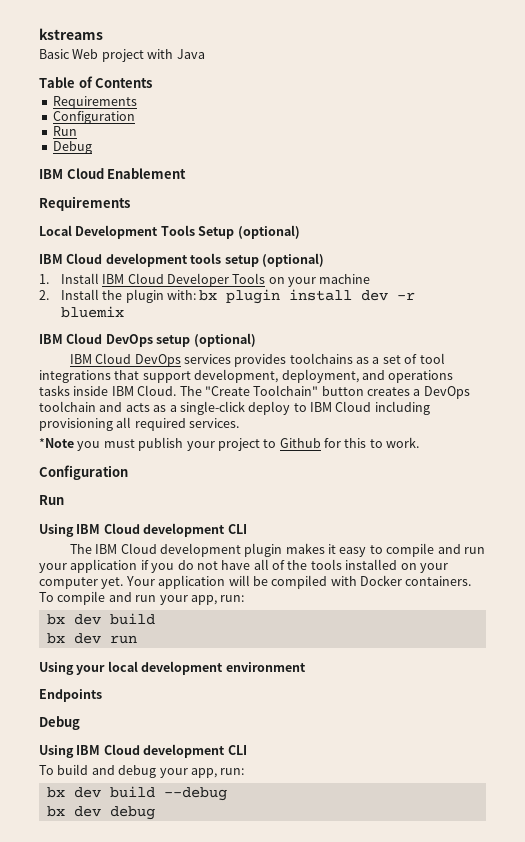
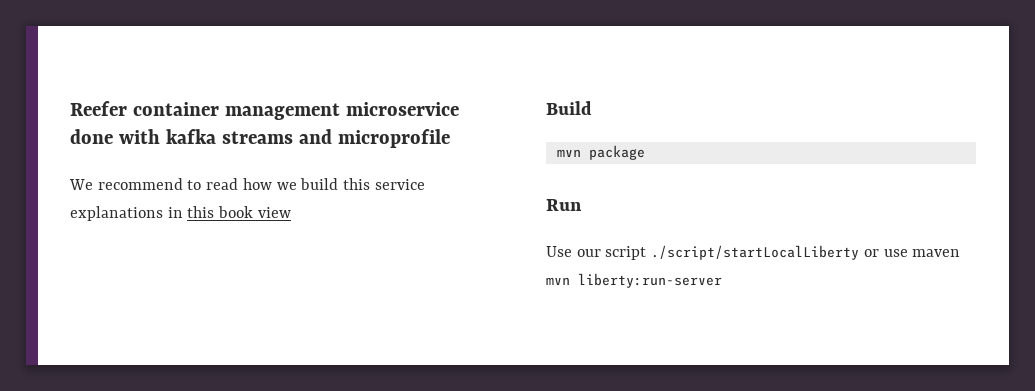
[39,28,103,40] [39,49,205,62] [39,76,153,88] [52,96,137,109] [52,111,135,124] [52,126,77,136] [52,141,92,154] [39,168,187,179] [39,196,130,211] [39,225,300,239] [39,253,324,267] [39,273,371,287] [39,289,416,304] [60,306,124,318] [39,333,256,347] [69,353,445,367] [39,369,454,383] [39,385,470,399] [39,401,430,415] [39,417,240,431] [39,437,420,451] [39,465,128,480] [39,495,64,505] [39,523,247,537] [69,543,485,557] [39,559,448,573] [39,575,472,589] [39,591,245,605] [46,613,155,625] [46,633,137,644] [39,661,306,675] [39,689,102,702] [39,716,80,730] [39,744,247,758] [39,764,245,778] [46,786,227,801] [46,806,155,820] kstreams // Basic Web project with Java // Table of Contents // Requirements // Configuration // Run // Debug // IBM Cloud Enablement // Requirements // Local Development Tools Setup (optional) // IBM Cloud development tools setup (optional) // 1. Install IBM Cloud Developer Tools on your machine // 2. Install the plugin with: bx plugin install dev -r bluemix // IBM Cloud DevOps setup (optional) // IBM Cloud DevOps services provides toolchains as a set of tool integrations that support development, deployment, and operations tasks inside IBM Cloud. The "Create Toolchain" button creates a DevOps toolchain and acts as a single-click deploy to IBM Cloud including provisioning all required services. // *Note you must publish your project to Github for this to work. // Configuration // Run // Using IBM Cloud development CLI // The IBM Cloud development plugin makes it easy to compile and run your application if you do not have all of the tools installed on your computer yet. Your application will be compiled with Docker containers. To compile and run your app, run: // bx dev build // bx dev run // Using your local development environment // Endpoints // Debug // Using IBM Cloud development CLI // To build and debug your app, run: // bx dev build --debug // bx dev debug -> [70,101,459,120] [70,129,450,148] [69,178,425,190] [70,206,291,221] [546,101,592,115] [556,145,645,160] [546,199,582,211] [546,245,961,260] [546,273,722,288] Reefer container management microservice done with kafka streams and microprofile // We recommend to read how we build this service explanations in this book view // Build // mvn package // Run // Use our script ./script/startLocalLiberty or use maven mvn liberty:run-server

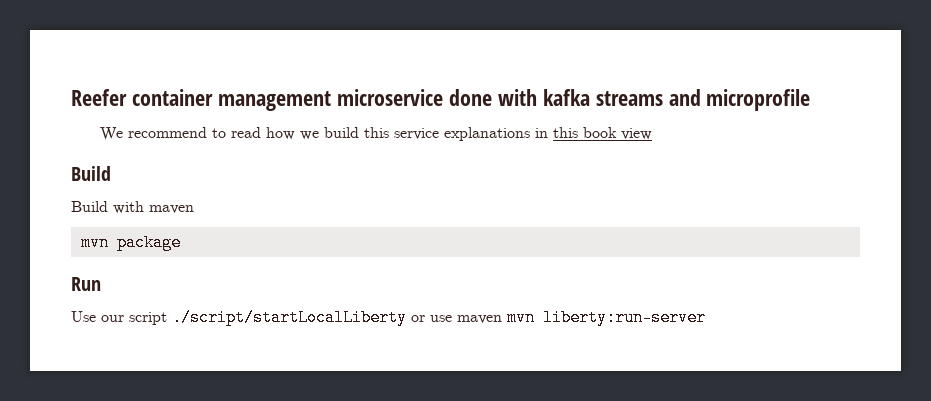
(592, 108) none -> [71,201,194,214] // Build with maven

